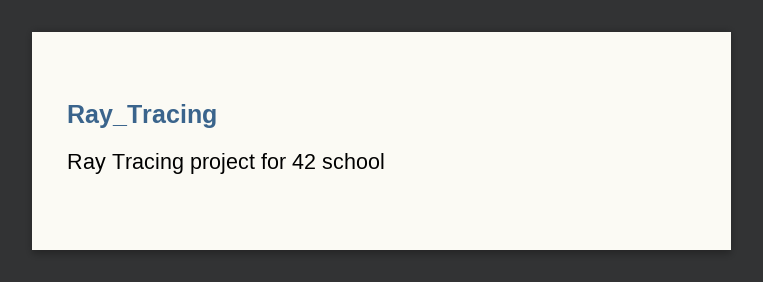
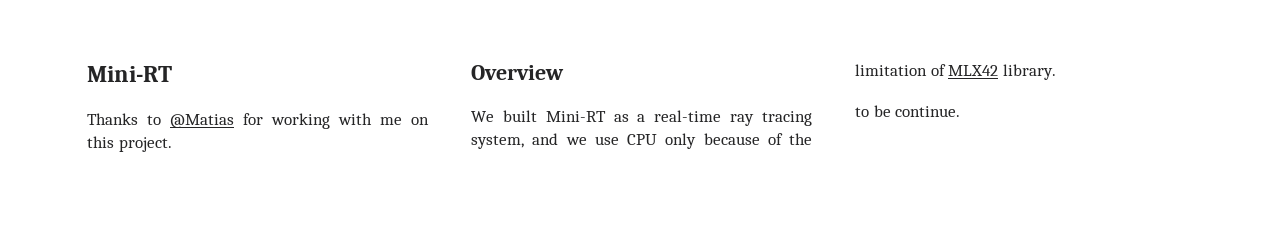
[67,104,217,128] [67,153,385,174] Ray_Tracing // Ray Tracing project for 42 school -> [87,66,172,82] [87,113,429,129] [87,136,172,152] [471,65,564,80] [471,110,812,126] [471,133,812,149] [855,64,1056,80] [855,105,961,117] Mini-RT // Thanks to @Matias for working with me on this project. // Overview // We built Mini-RT as a real-time ray tracing system, and we use CPU only because of the limitation of MLX42 library. // to be continue.

